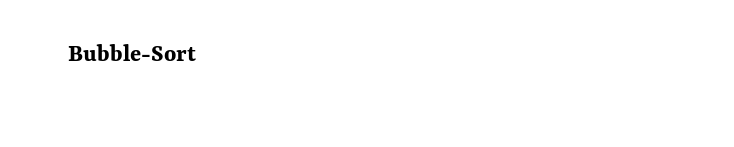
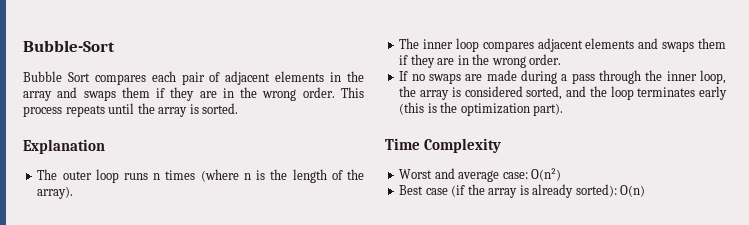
(196, 52) none -> [23,71,364,85] [23,87,364,101] [23,103,239,117] [23,139,105,154] [37,169,364,183] [37,186,74,199] [399,38,726,52] [399,54,562,68] [399,70,726,84] [399,86,727,100] [399,102,564,116] [385,138,502,153] [399,168,562,182] [399,184,646,198] // Bubble Sort compares each pair of adjacent elements in the array and swaps them if they are in the wrong order. This process repeats until the array is sorted. // Explanation // The outer loop runs n times (where n is the length of the array). // The inner loop compares adjacent elements and swaps them if they are in the wrong order. // If no swaps are made during a pass through the inner loop, the array is considered sorted, and the loop terminates early (this is the optimization part). // Time Complexity // Worst and average case: O(n²) // Best case (if the array is already sorted): O(n)

